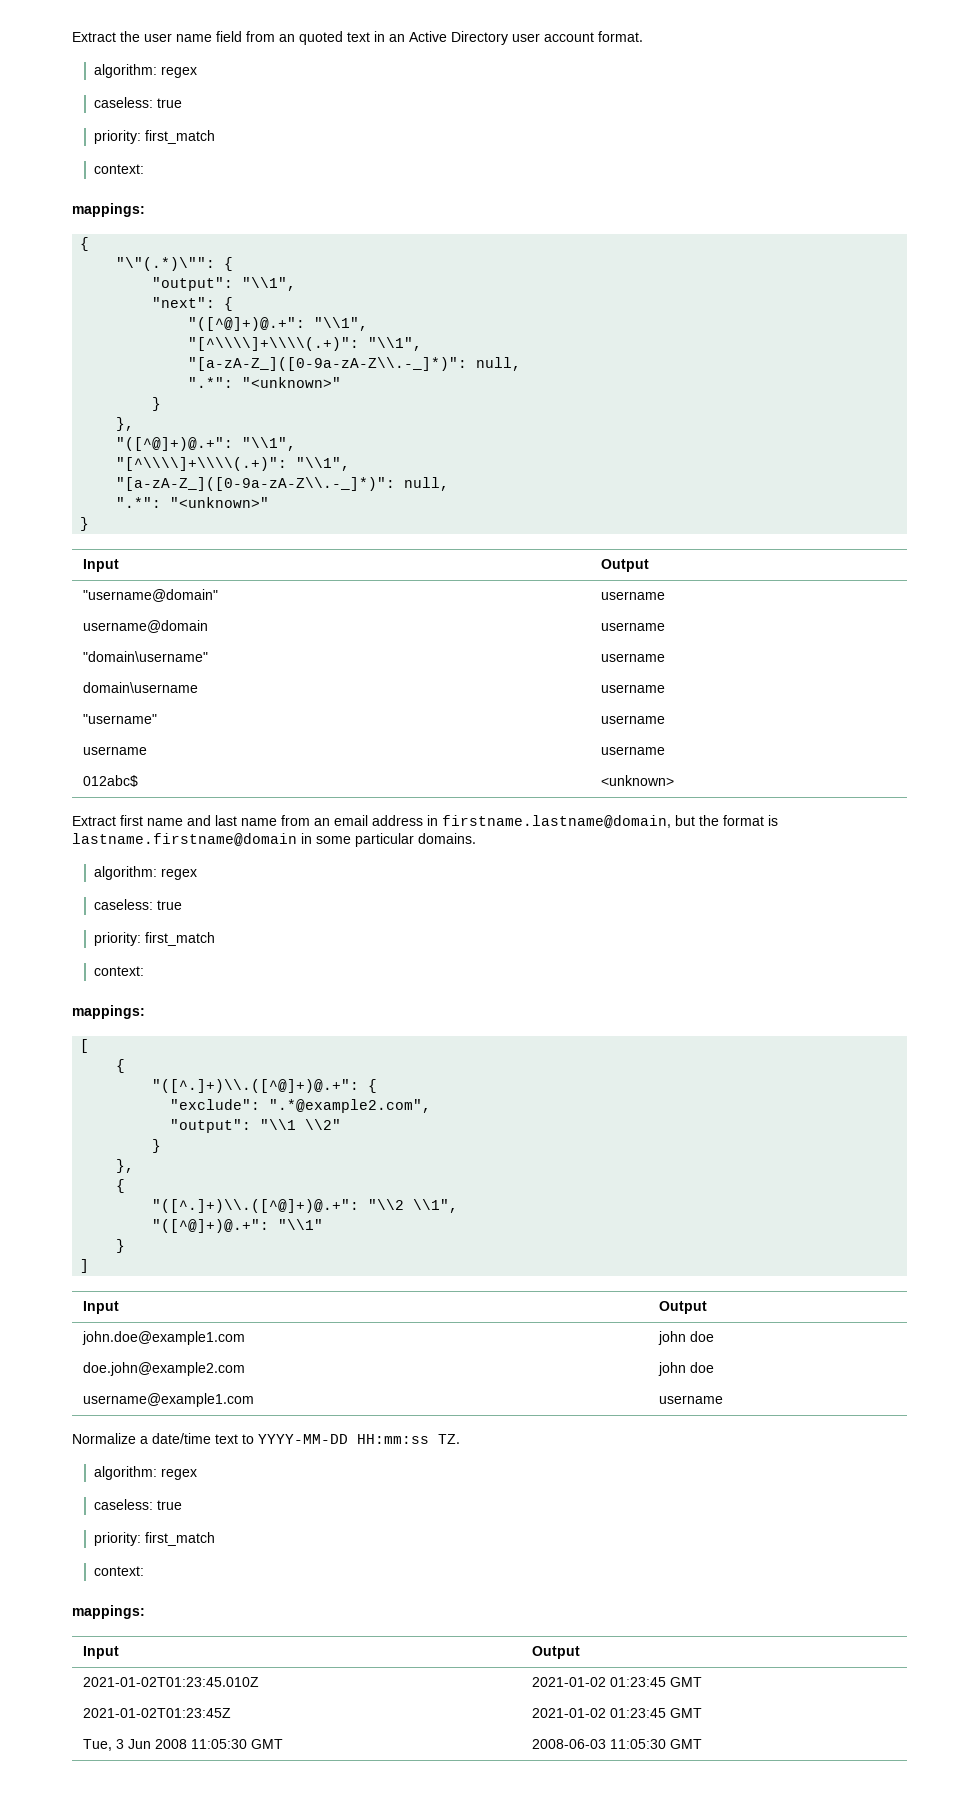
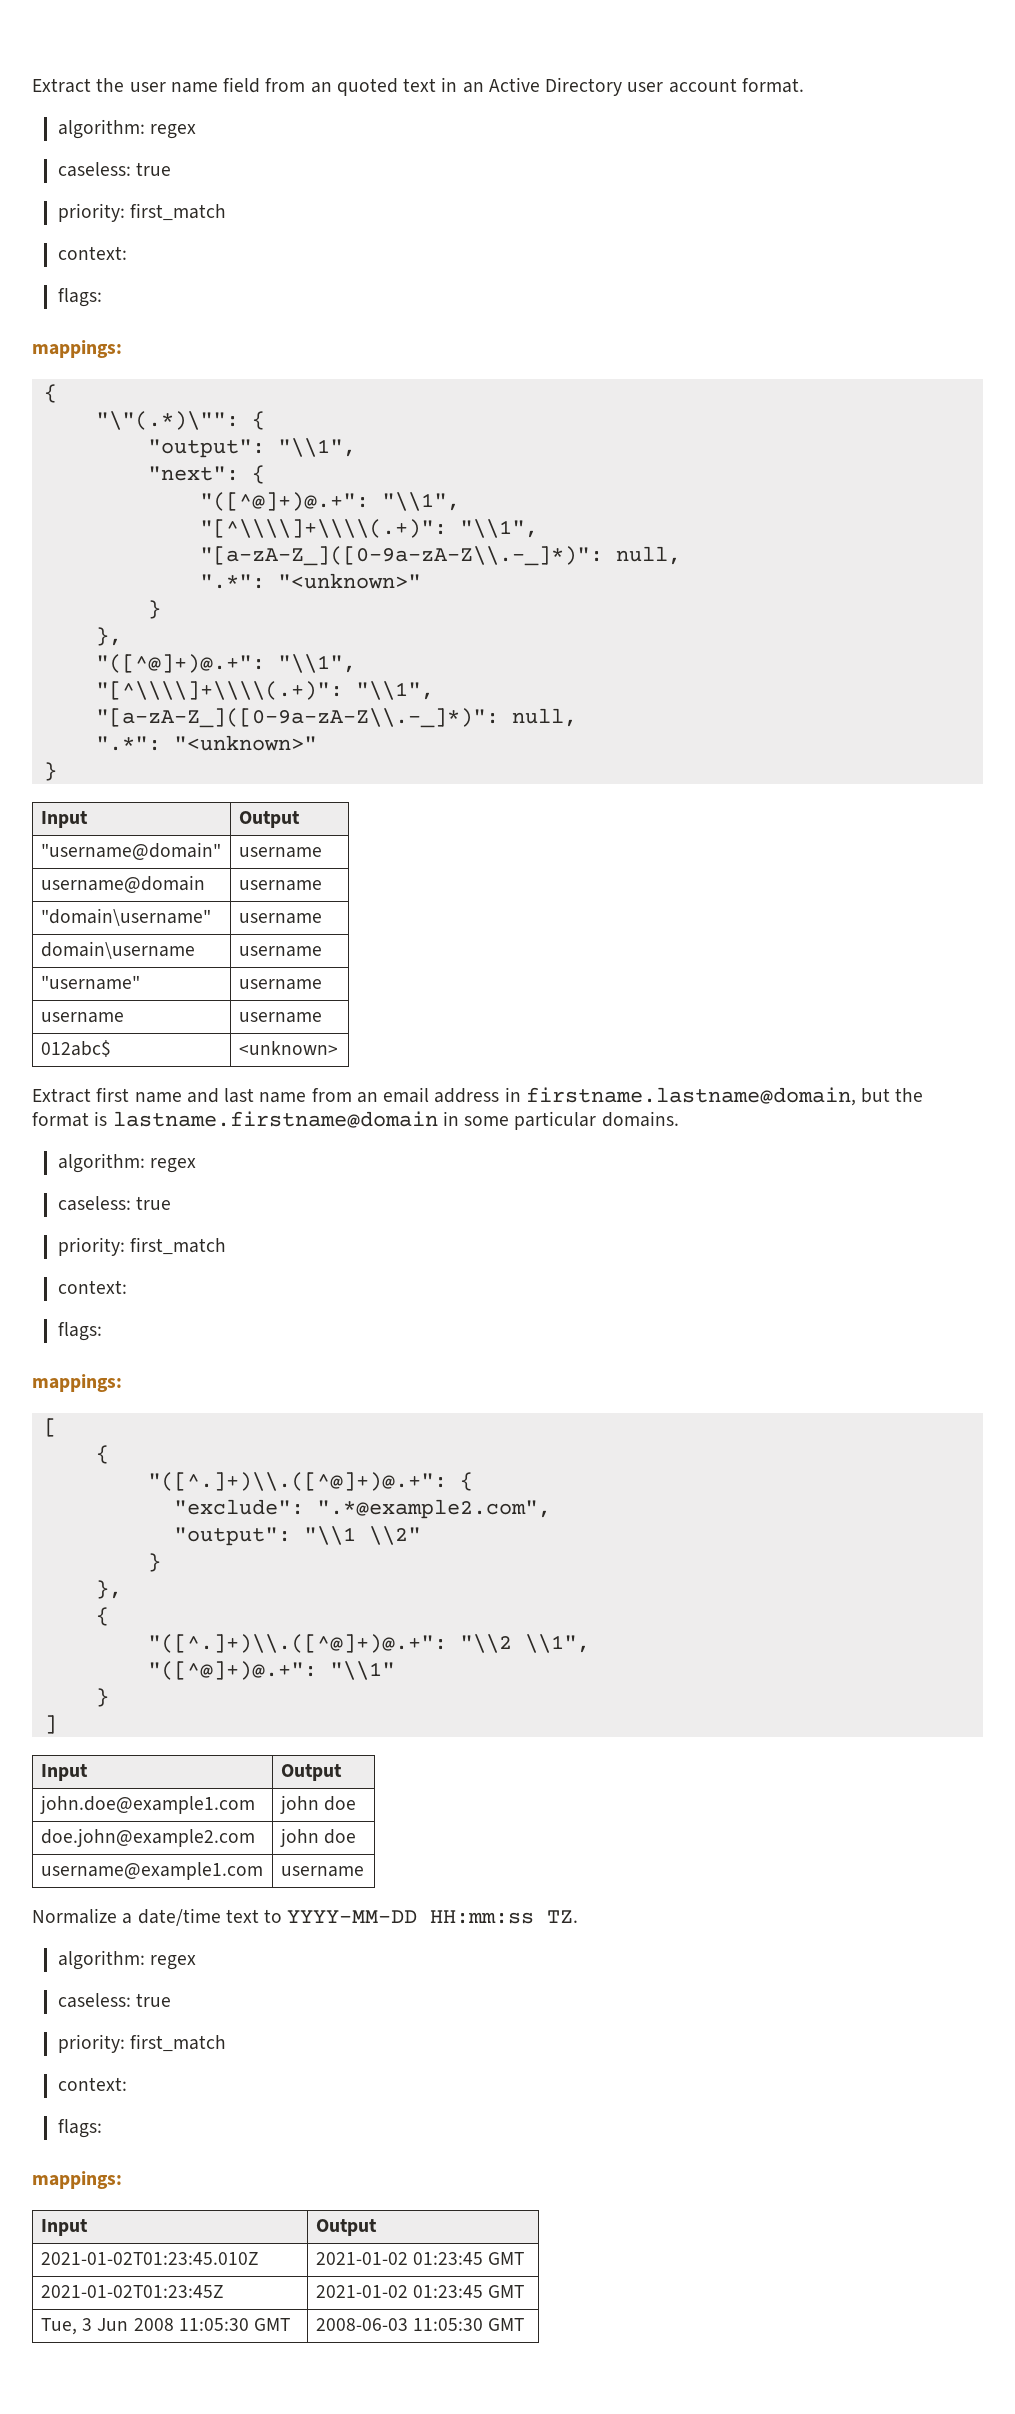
(144, 169) none -> [57,288,102,307] // flags:
(144, 971) none -> [57,1322,102,1341] // flags:
(144, 1571) none -> [57,2119,102,2138] // flags:

